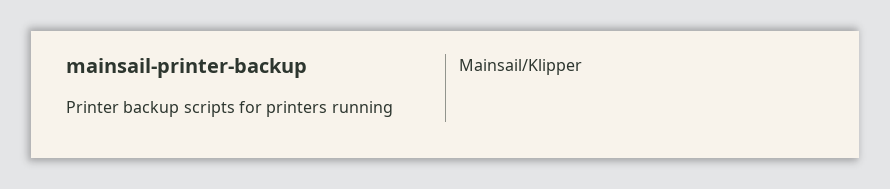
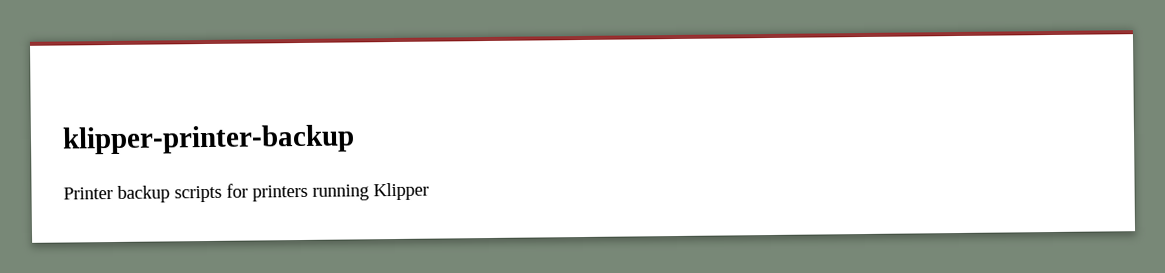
[66,58,307,78] mainsail-printer-backup -> [62,124,355,155] klipper-printer-backup
[459,59,582,75] Mainsail/Klipper -> [373,182,429,201] Klipper

